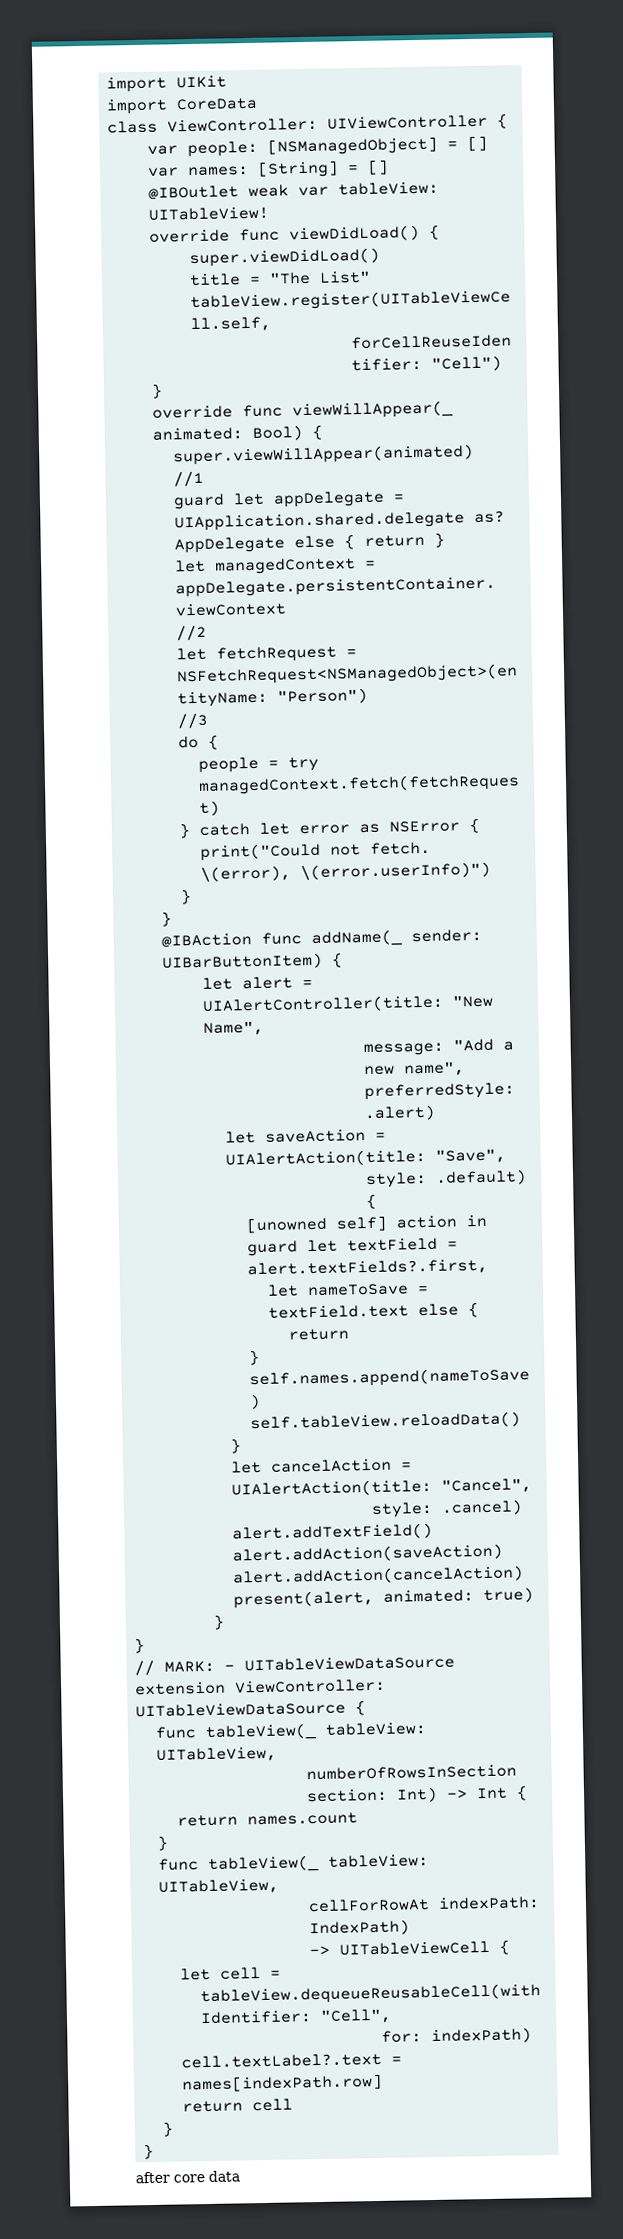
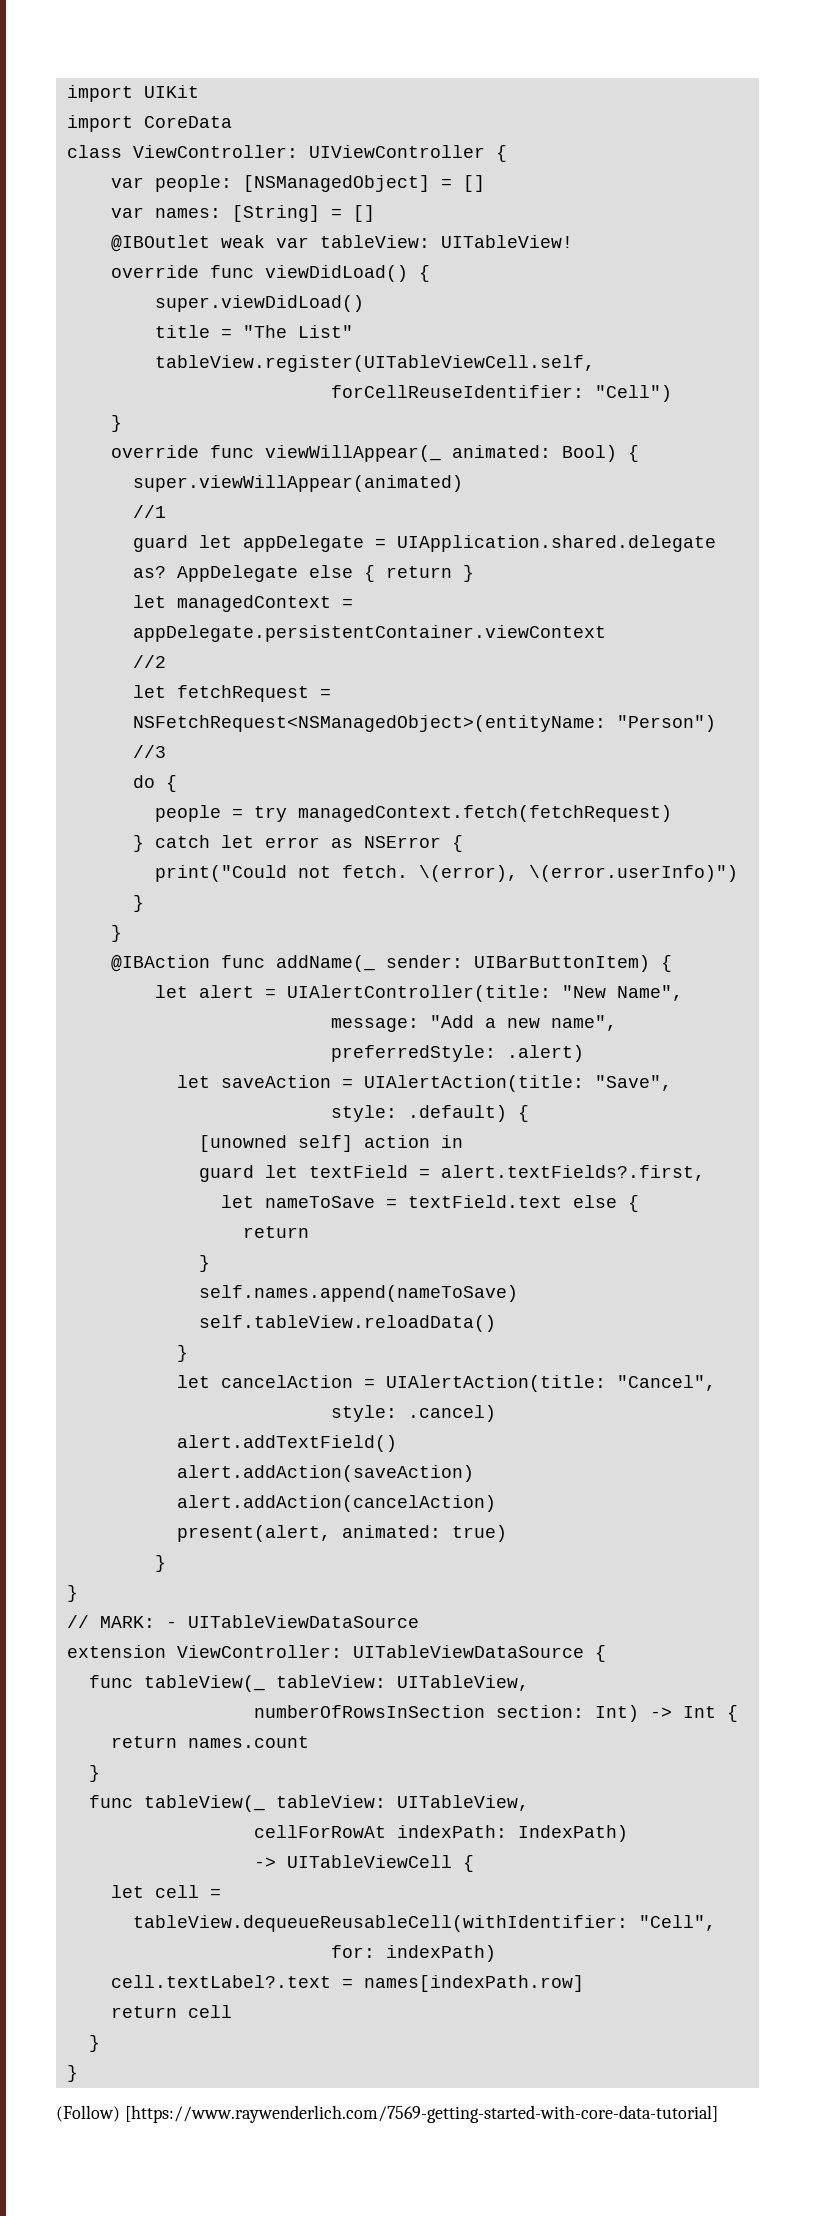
[135,2170,240,2184] after core data -> [56,2105,718,2123] (Follow) [https://www.raywenderlich.com/7569-getting-started-with-core-data-tutorial]

